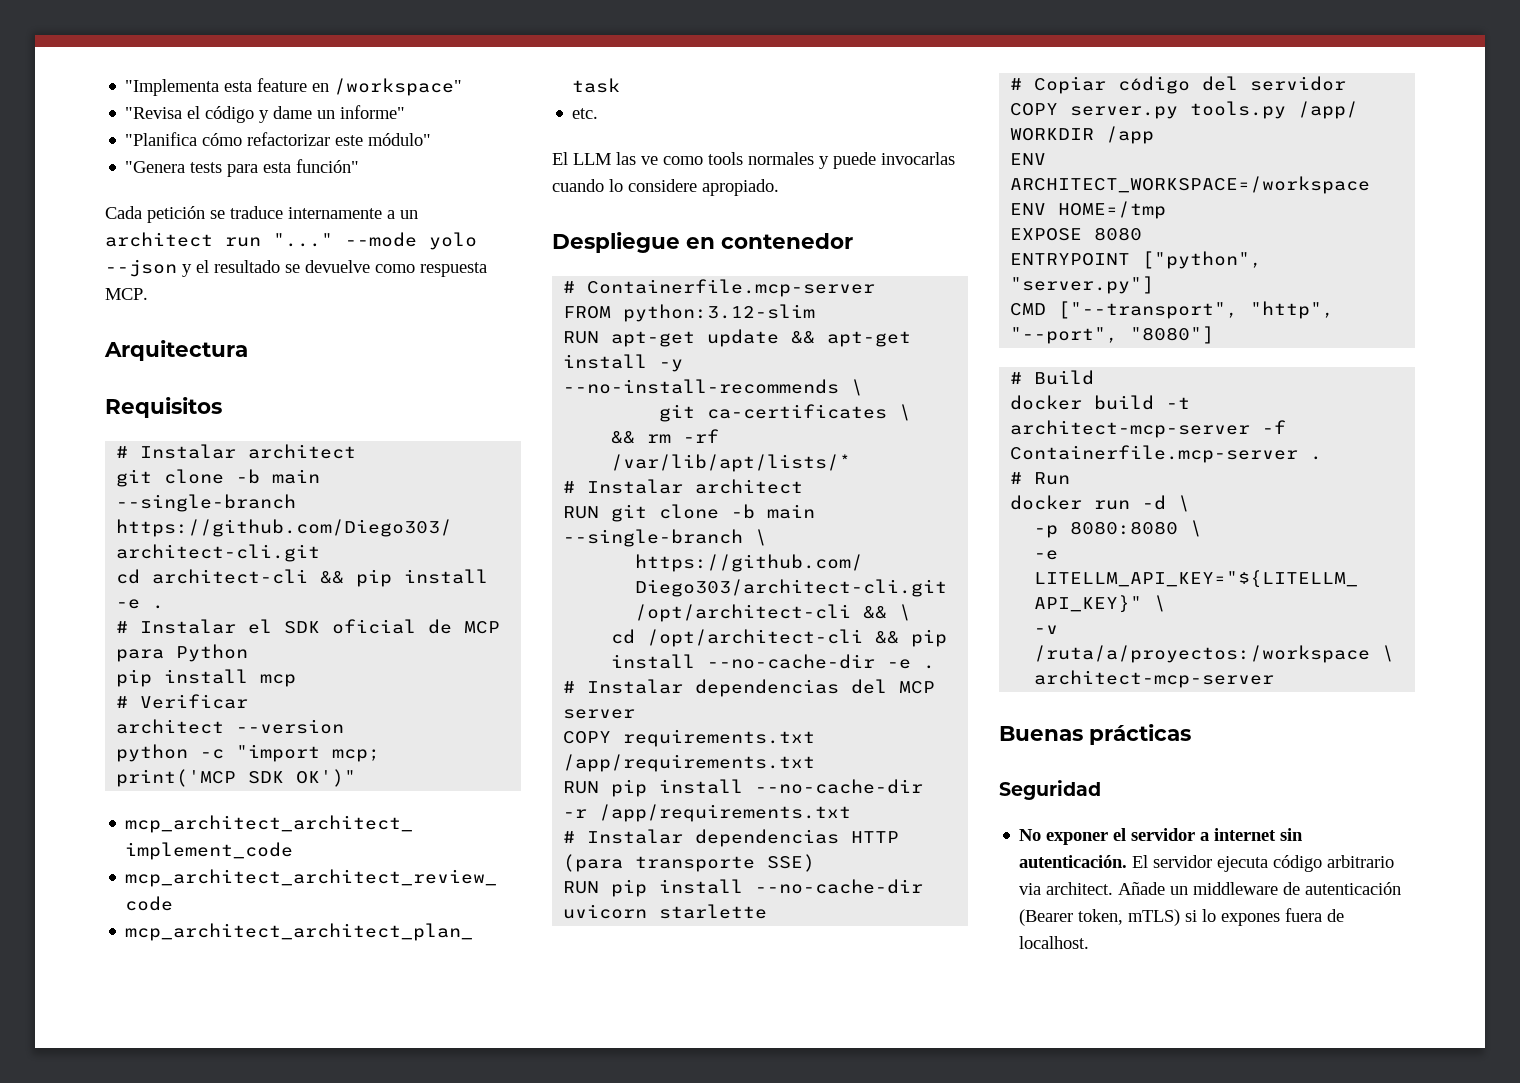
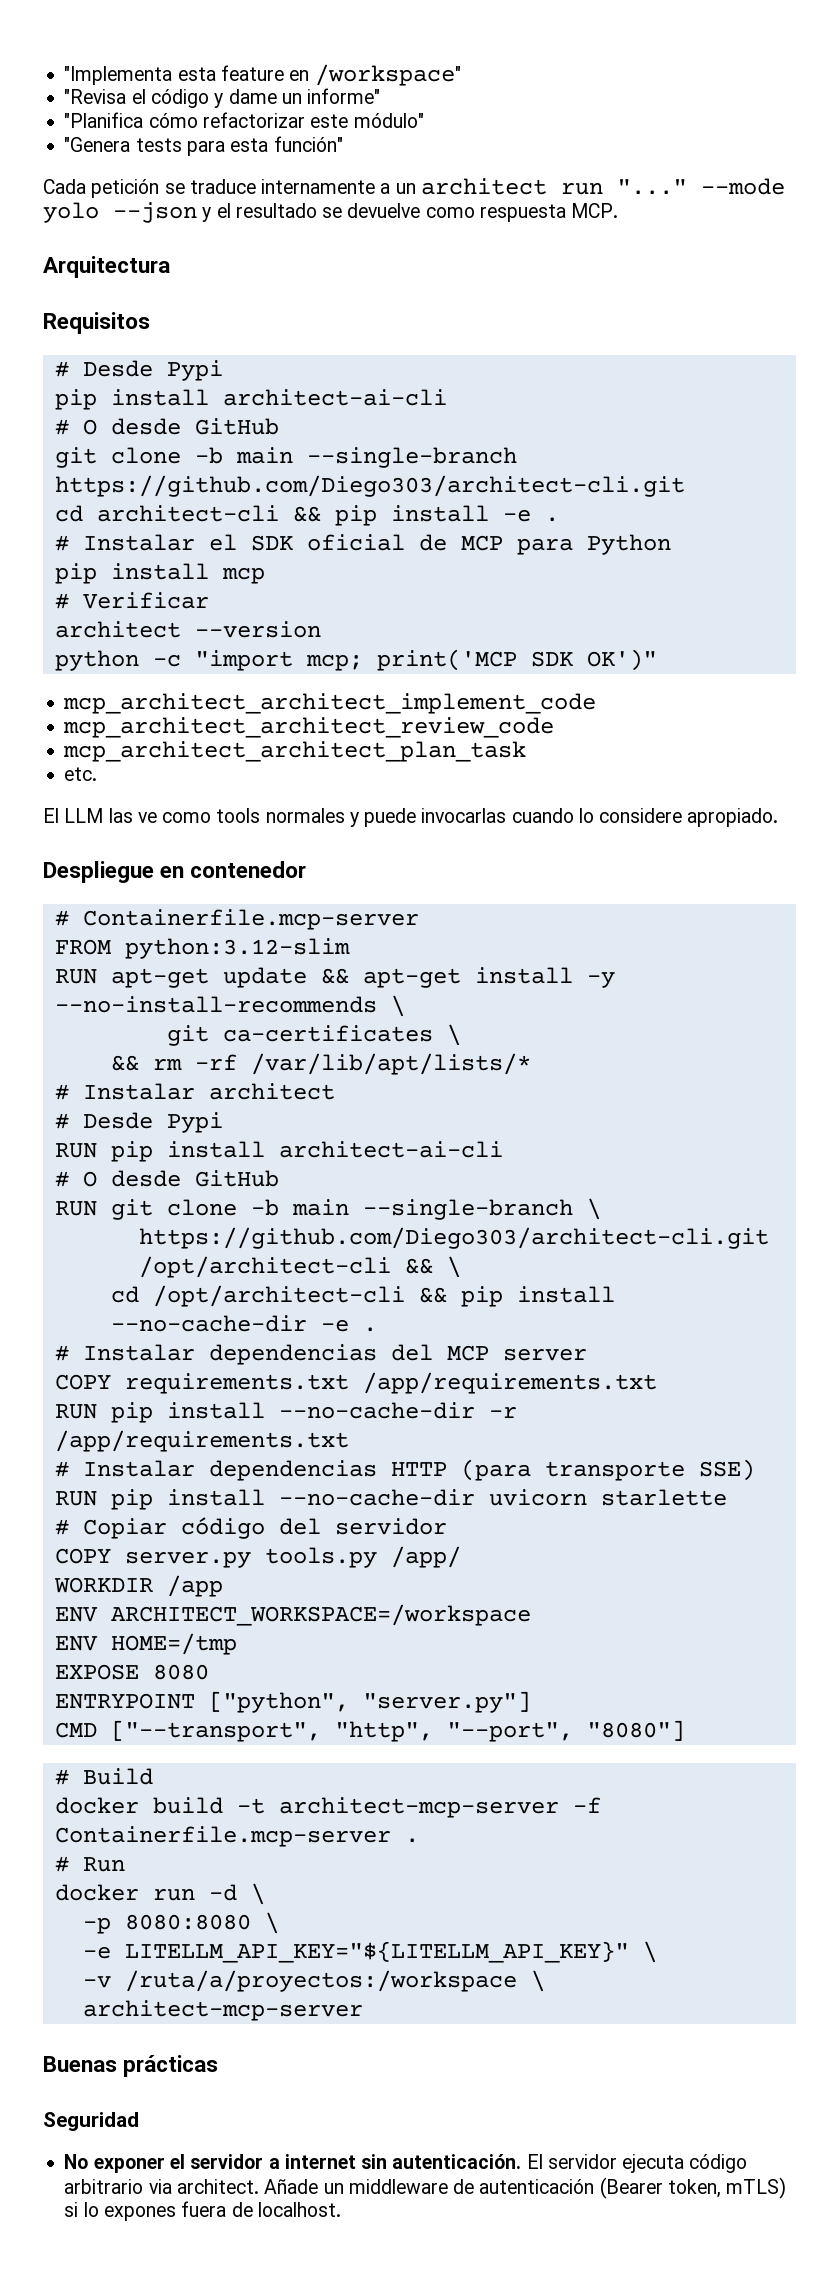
[140,444,357,459] Instalar architect -> [82,360,223,381] [54,389,447,410] [54,418,279,435] Desde Pypi // pip install architect-ai-cli // # O desde GitHub
(804, 486) none -> [54,1112,223,1133] [54,1141,503,1162] [54,1170,279,1187] // # Desde Pypi // RUN pip install architect-ai-cli // # O desde GitHub

